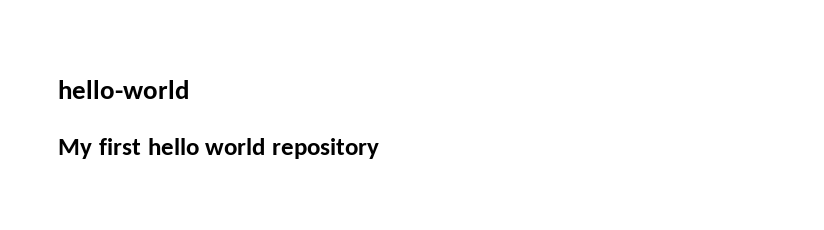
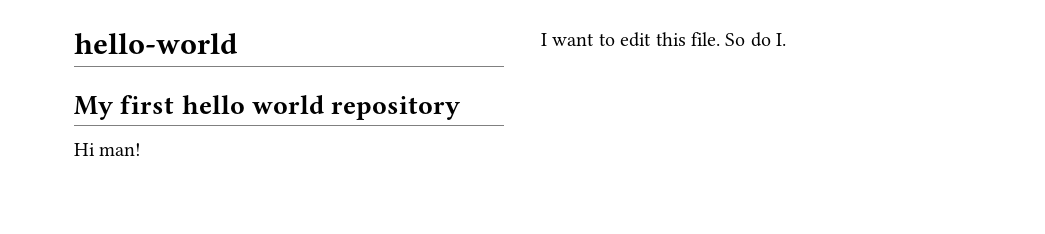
(379, 148) none -> [74,143,142,156] [541,32,787,47] // Hi man! // I want to edit this file. So do I.

